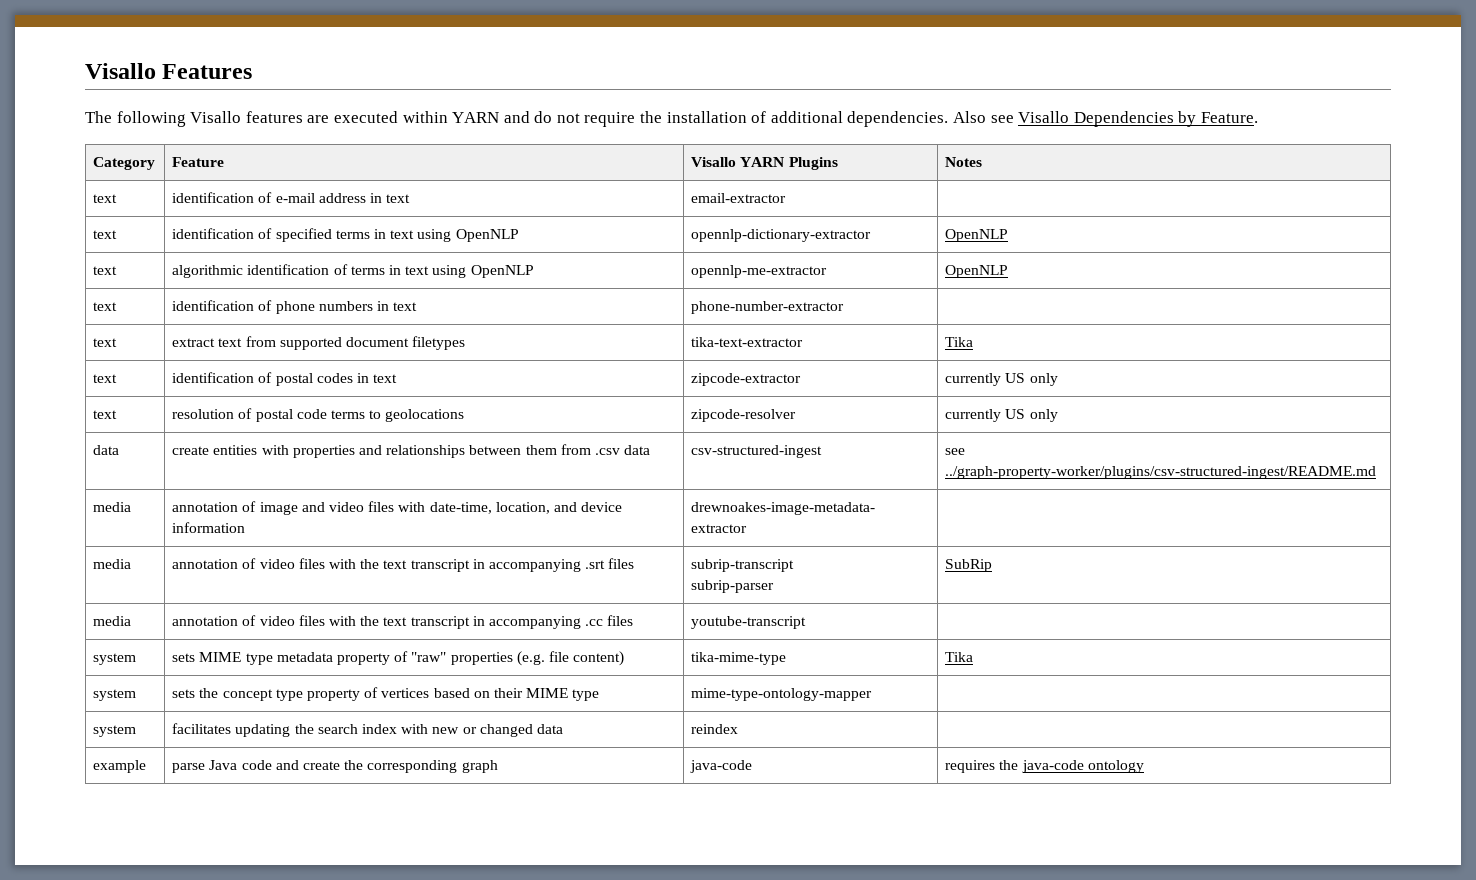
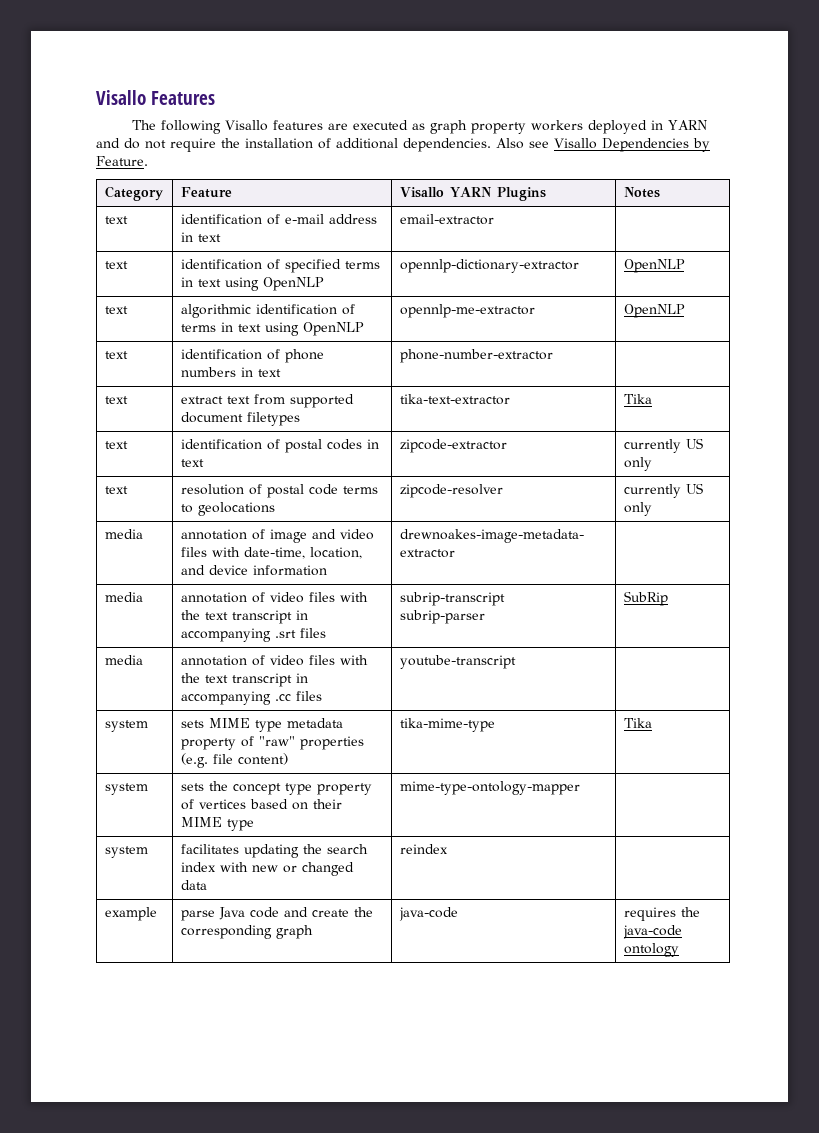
[402,111,448,123] within -> [411,120,663,134] as graph property workers deployed in
[93,445,120,455] [172,444,651,458] [691,445,823,458] [945,448,966,455] [945,466,1377,479] // data | create entities with properties and relationships between them from .csv data | csv-structured-ingest | see ../graph-property-worker/plugins/csv-structured-ingest/README.md -> (652, 509) none

